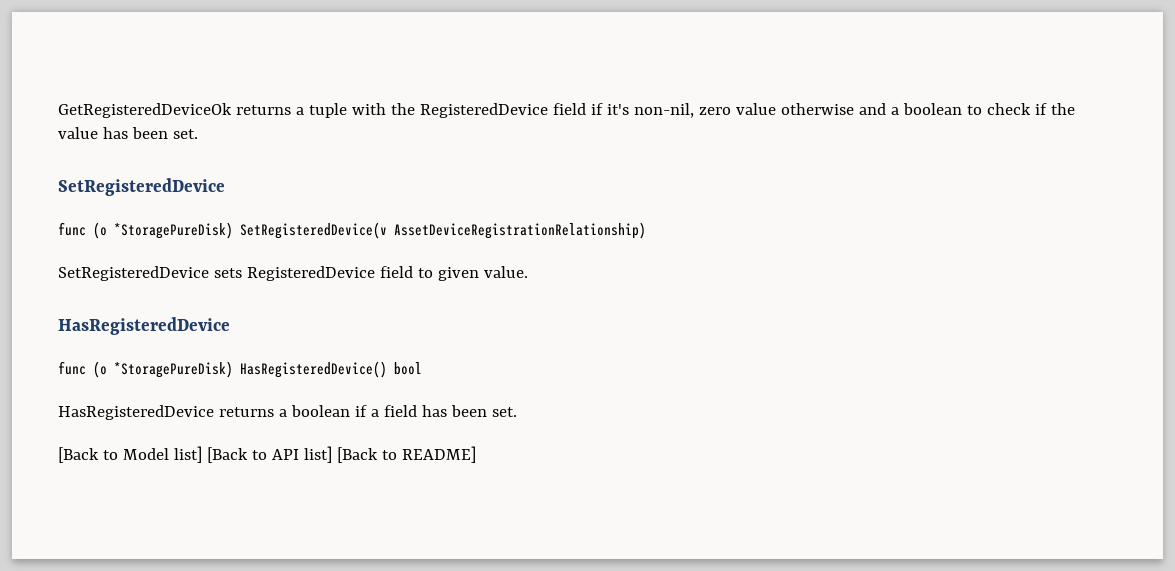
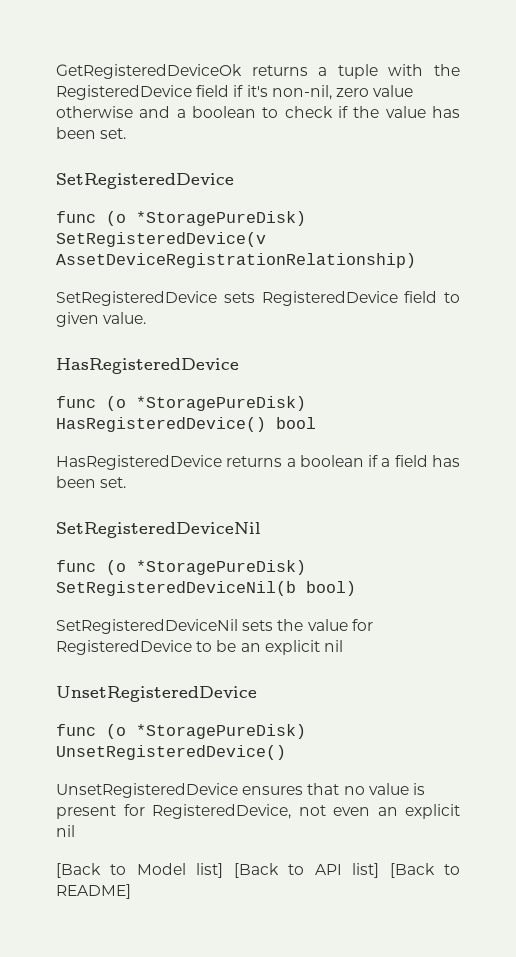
(517, 412) none -> [56,522,261,538] [56,560,306,575] [56,581,356,596] [56,619,373,634] [56,640,343,655] [56,686,257,702] [56,724,306,739] [56,745,286,760] [56,783,425,798] [56,804,460,819] [56,825,75,837] // SetRegisteredDeviceNil // func (o *StoragePureDisk) SetRegisteredDeviceNil(b bool) // SetRegisteredDeviceNil sets the value for RegisteredDevice to be an explicit nil // UnsetRegisteredDevice // func (o *StoragePureDisk) UnsetRegisteredDevice() // UnsetRegisteredDevice ensures that no value is present for RegisteredDevice, not even an explicit nil

